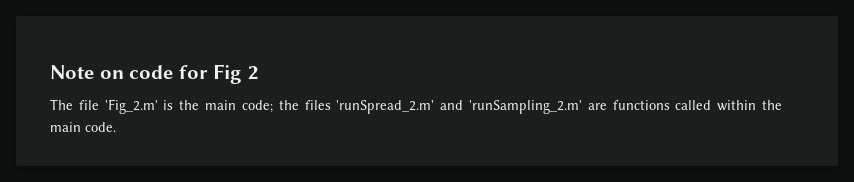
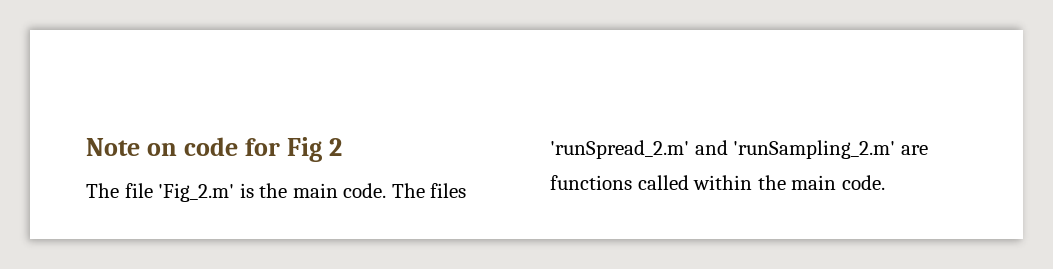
[241,100,299,113] code; the -> [343,183,425,198] code. The

